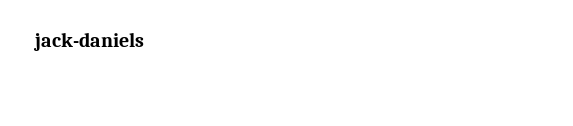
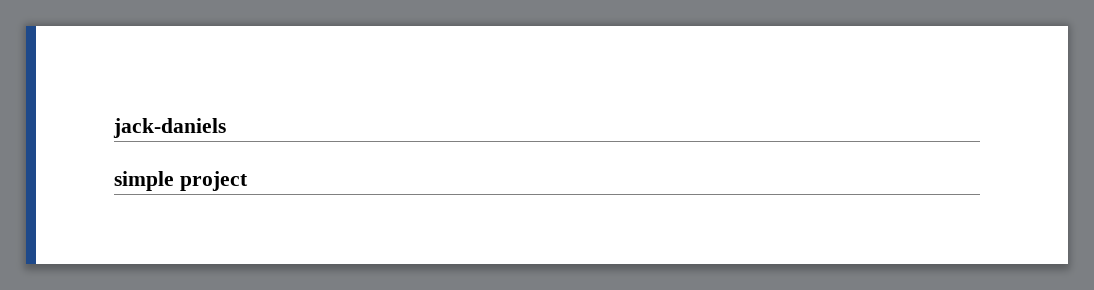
(144, 41) none -> [114,171,248,191] // simple project

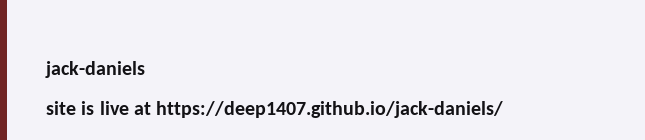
[114,171,248,191] simple project -> [46,101,504,118] site is live at https://deep1407.github.io/jack-daniels/

